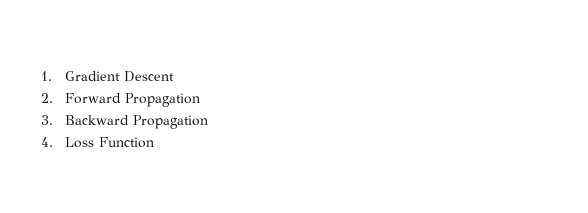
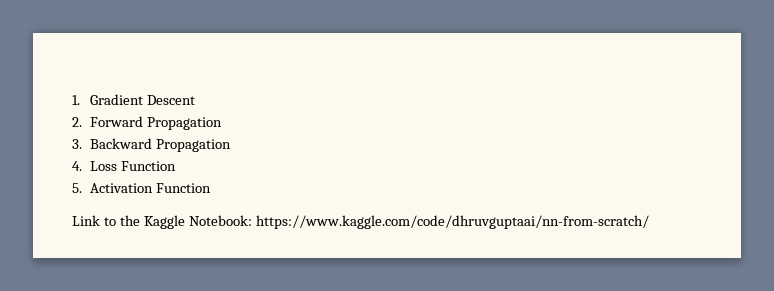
(155, 142) none -> [72,183,212,193] [72,215,649,229] // 5. Activation Function // Link to the Kaggle Notebook: https://www.kaggle.com/code/dhruvguptaai/nn-from-scratch/

